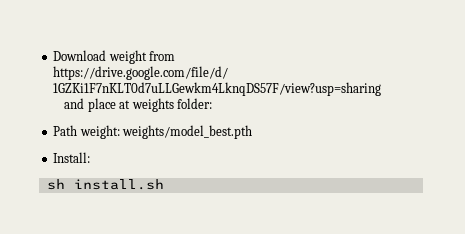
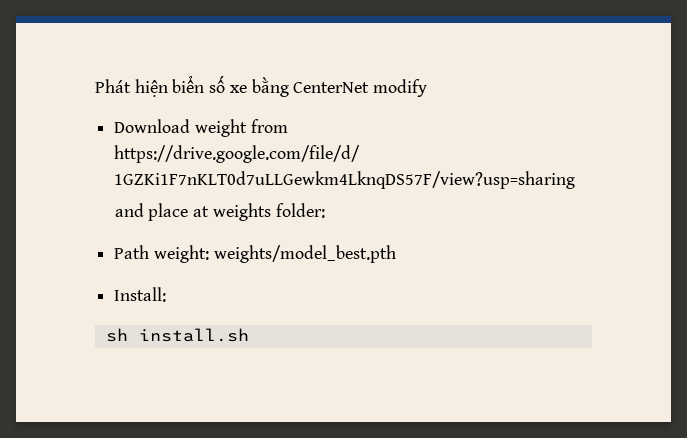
(53, 55) none -> [95,75,428,97] Phát hiện biển số xe bằng CenterNet modify //

